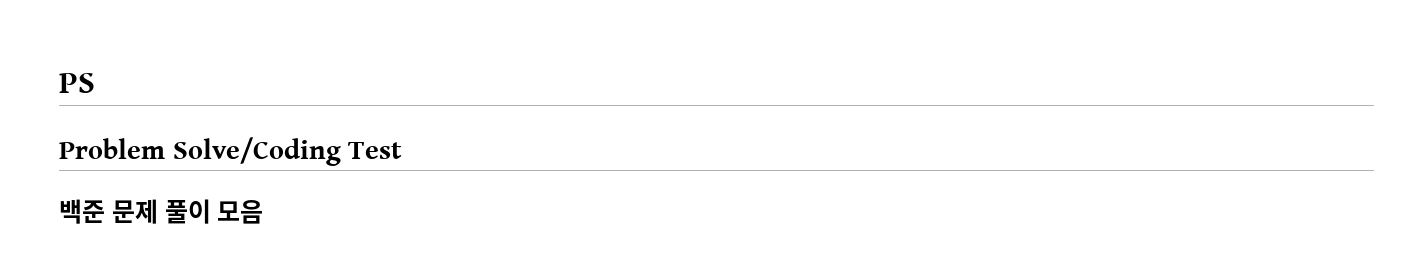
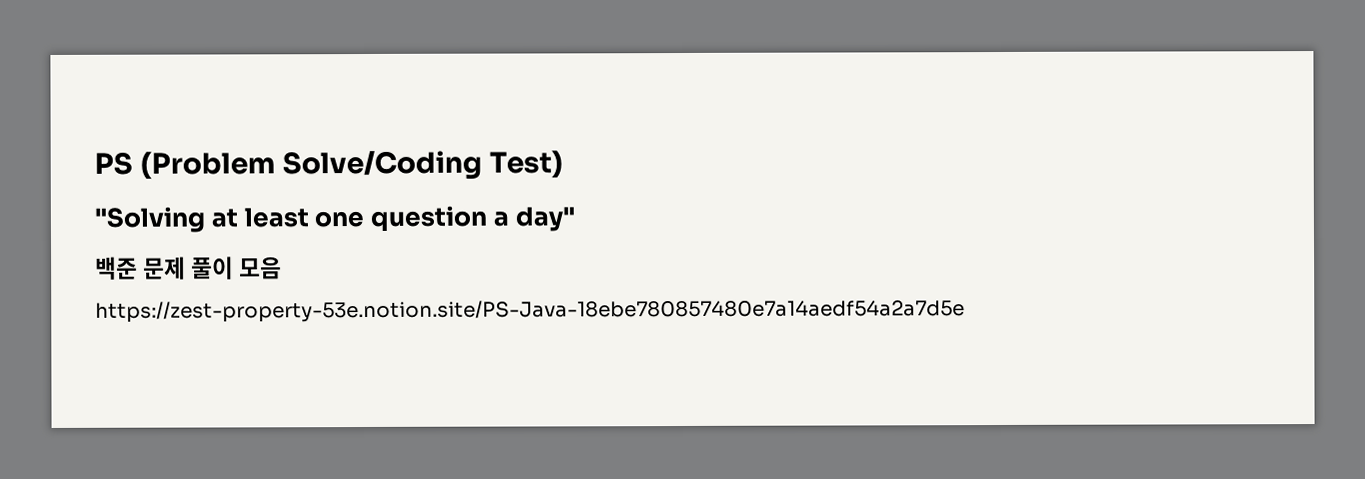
[59,137,403,166] // Problem Solve/Coding Test -> [139,150,563,181] [94,205,575,233] (Problem Solve/Coding Test) // "Solving at least one question a day"
(264, 212) none -> [95,299,965,323] // https://zest-property-53e.notion.site/PS-Java-18ebe780857480e7a14aedf54a2a7d5e

